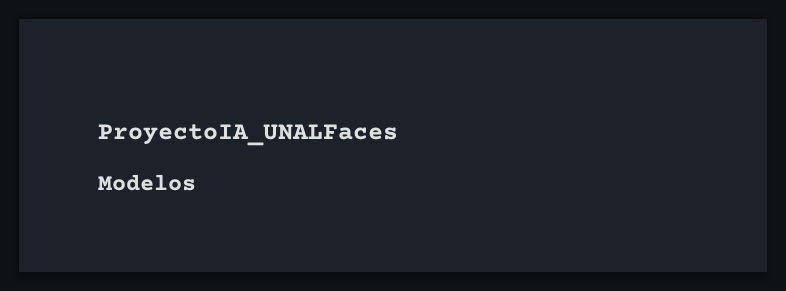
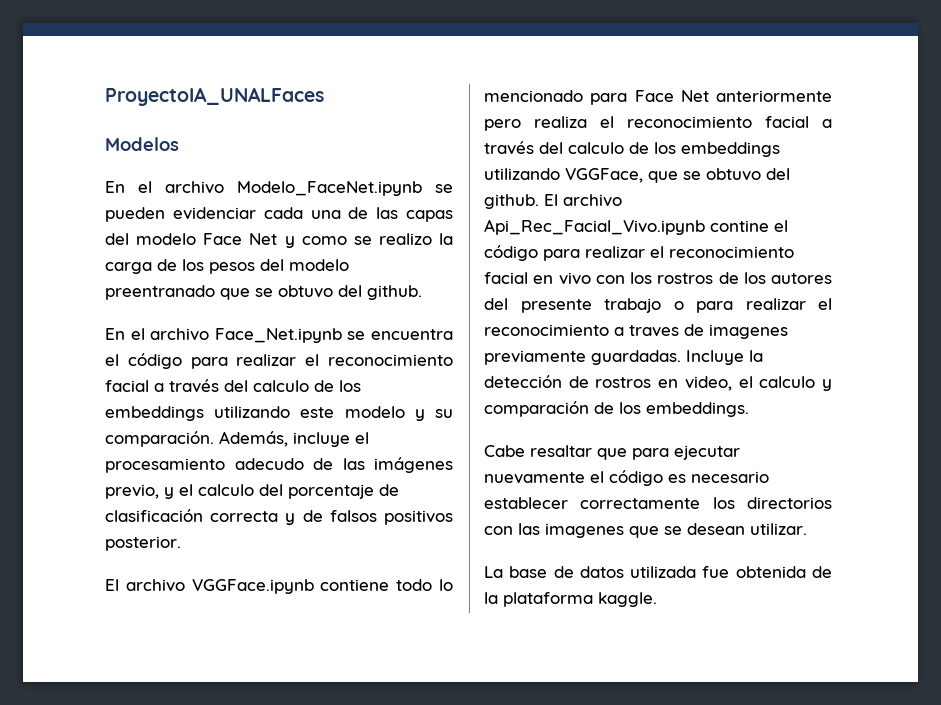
(196, 182) none -> [105,181,453,196] [105,207,453,222] [105,233,453,248] [105,259,349,274] [105,285,422,300] [105,328,453,343] [105,353,453,369] [105,379,361,393] [105,406,453,421] [105,431,369,447] [105,457,453,473] [105,484,399,499] [105,509,453,525] [105,536,181,551] [105,579,453,594] [484,90,832,105] [484,116,832,131] [484,141,780,157] [484,168,790,183] [484,194,622,209] [484,219,788,235] [484,245,794,261] [484,272,832,285] [484,298,832,313] [484,324,788,339] [484,350,763,365] [484,375,832,391] [484,401,749,417] [484,445,740,460] [484,470,769,486] [484,497,832,509] [484,523,807,538] [484,566,832,578] [484,592,657,607] // En el archivo Modelo_FaceNet.ipynb se pueden evidenciar cada una de las capas del modelo Face Net y como se realizo la carga de los pesos del modelo preentranado que se obtuvo del github. // En el archivo Face_Net.ipynb se encuentra el código para realizar el reconocimiento facial a través del calculo de los embeddings utilizando este modelo y su comparación. Además, incluye el procesamiento adecudo de las imágenes previo, y el calculo del porcentaje de clasificación correcta y de falsos positivos posterior. // El archivo VGGFace.ipynb contiene todo lo mencionado para Face Net anteriormente pero realiza el reconocimiento facial a través del calculo de los embeddings utilizando VGGFace, que se obtuvo del github. El archivo Api_Rec_Facial_Vivo.ipynb contine el código para realizar el reconocimiento facial en vivo con los rostros de los autores del presente trabajo o para realizar el reconocimiento a traves de imagenes previamente guardadas. Incluye la detección de rostros en video, el calculo y comparación de los embeddings. // Cabe resaltar que para ejecutar nuevamente el código es necesario establecer correctamente los directorios con las imagenes que se desean utilizar. // La base de datos utilizada fue obtenida de la plataforma kaggle.

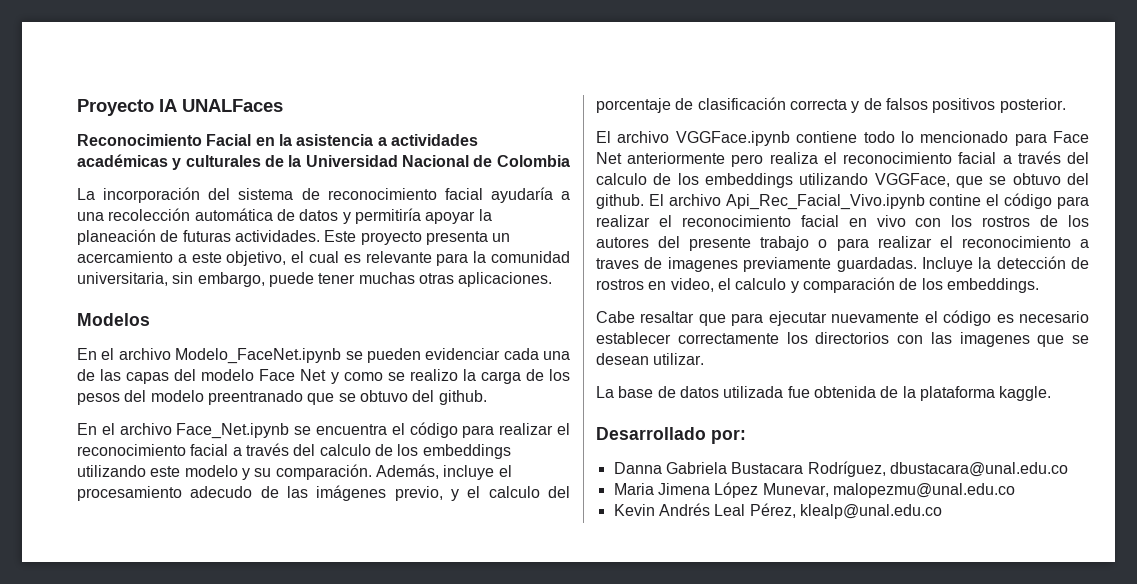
[105,87,324,106] ProyectoIA_UNALFaces -> [77,99,283,116] [77,134,478,146] [77,154,570,170] [77,187,570,203] [77,208,492,224] [77,229,511,245] [77,251,570,266] [77,272,553,287] Proyecto IA UNALFaces // Reconocimiento Facial en la asistencia a actividades académicas y culturales de la Universidad Nacional de Colombia // La incorporación del sistema de reconocimiento facial ayudaría a una recolección automática de datos y permitiría apoyar la planeación de futuras actividades. Este proyecto presenta un acercamiento a este objetivo, el cual es relevante para la comunidad universitaria, sin embargo, puede tener muchas otras aplicaciones.
(657, 599) none -> [596,427,746,444] [613,461,1068,477] [613,482,1015,498] [613,503,942,519] // Desarrollado por: // Danna Gabriela Bustacara Rodríguez, dbustacara@unal.edu.co // Maria Jimena López Munevar, malopezmu@unal.edu.co // Kevin Andrés Leal Pérez, klealp@unal.edu.co

